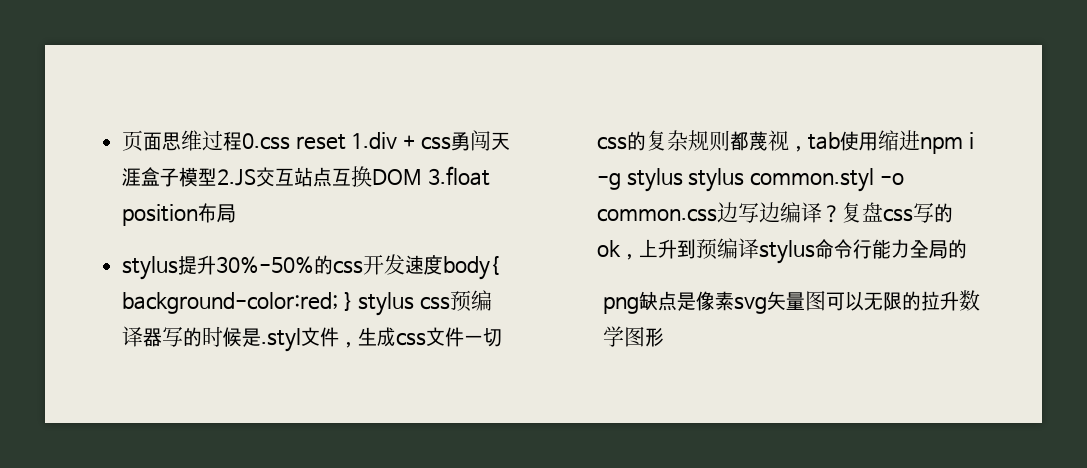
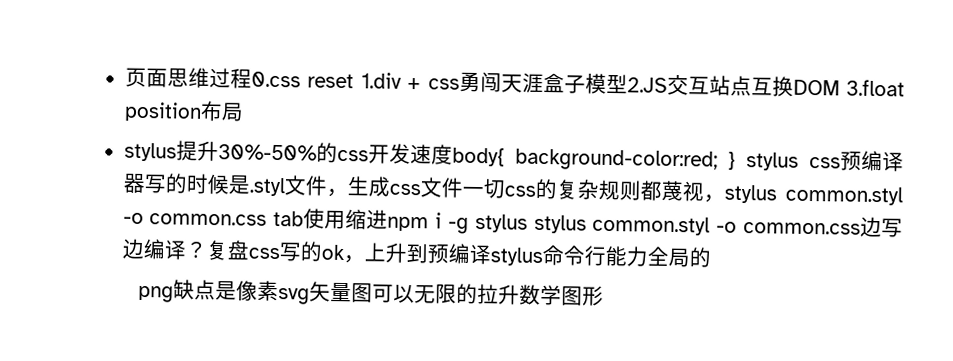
(809, 149) none -> [723,184,903,206] [122,212,268,226] stylus common.styl -o common.css

